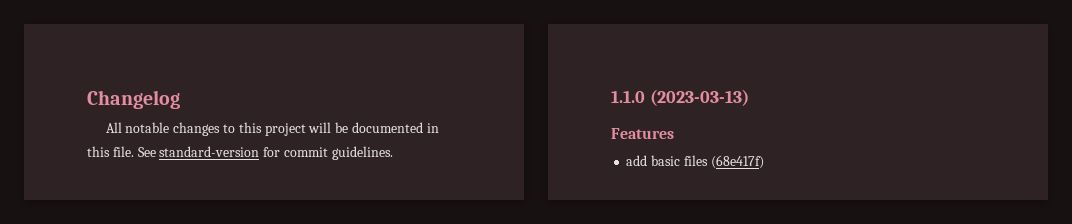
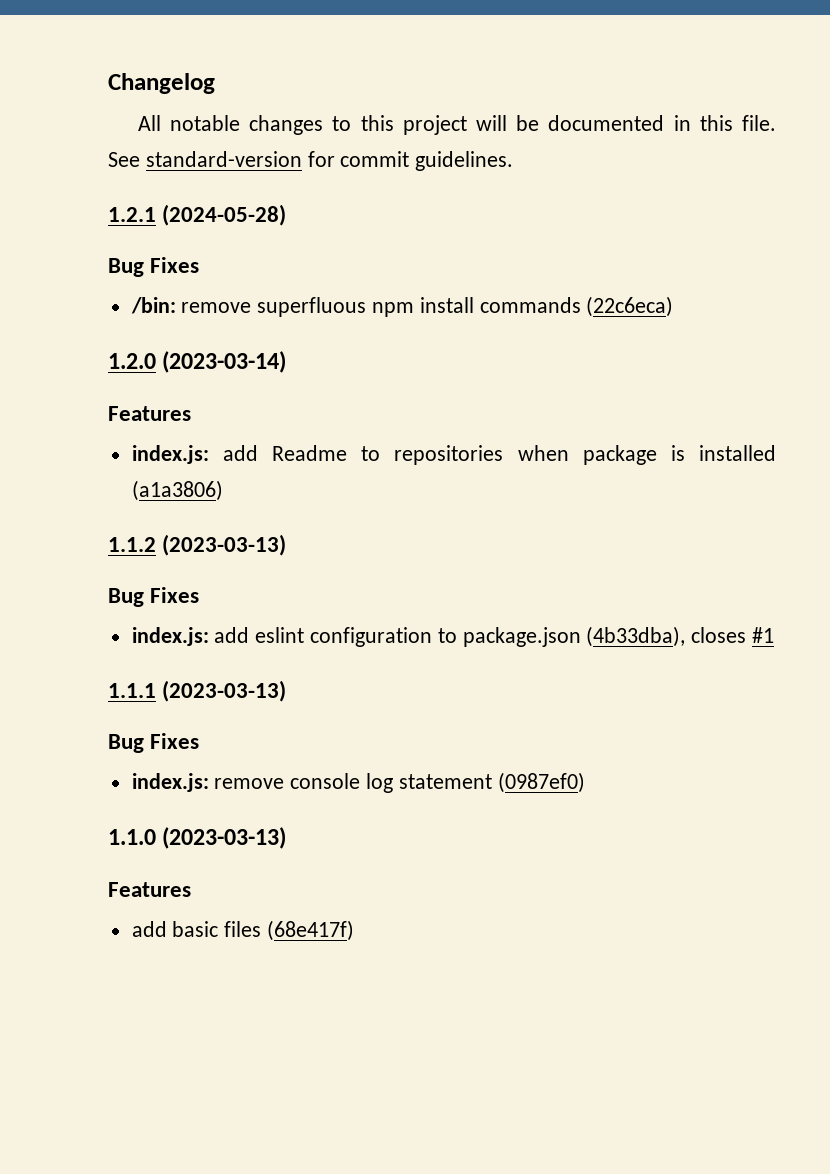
(393, 153) none -> [108,204,287,226] [108,257,200,277] [130,296,674,317] [108,351,287,373] [108,406,191,421] [131,445,776,465] [131,480,223,501] [108,534,287,556] [108,587,200,607] [131,626,775,647] [108,680,287,702] [108,733,200,753] [131,772,585,793] // 1.2.1 (2024-05-28) // Bug Fixes // /bin: remove superfluous npm install commands (22c6eca) // 1.2.0 (2023-03-14) // Features // index.js: add Readme to repositories when package is installed (a1a3806) // 1.1.2 (2023-03-13) // Bug Fixes // index.js: add eslint configuration to package.json (4b33dba), closes #1 // 1.1.1 (2023-03-13) // Bug Fixes // index.js: remove console log statement (0987ef0)

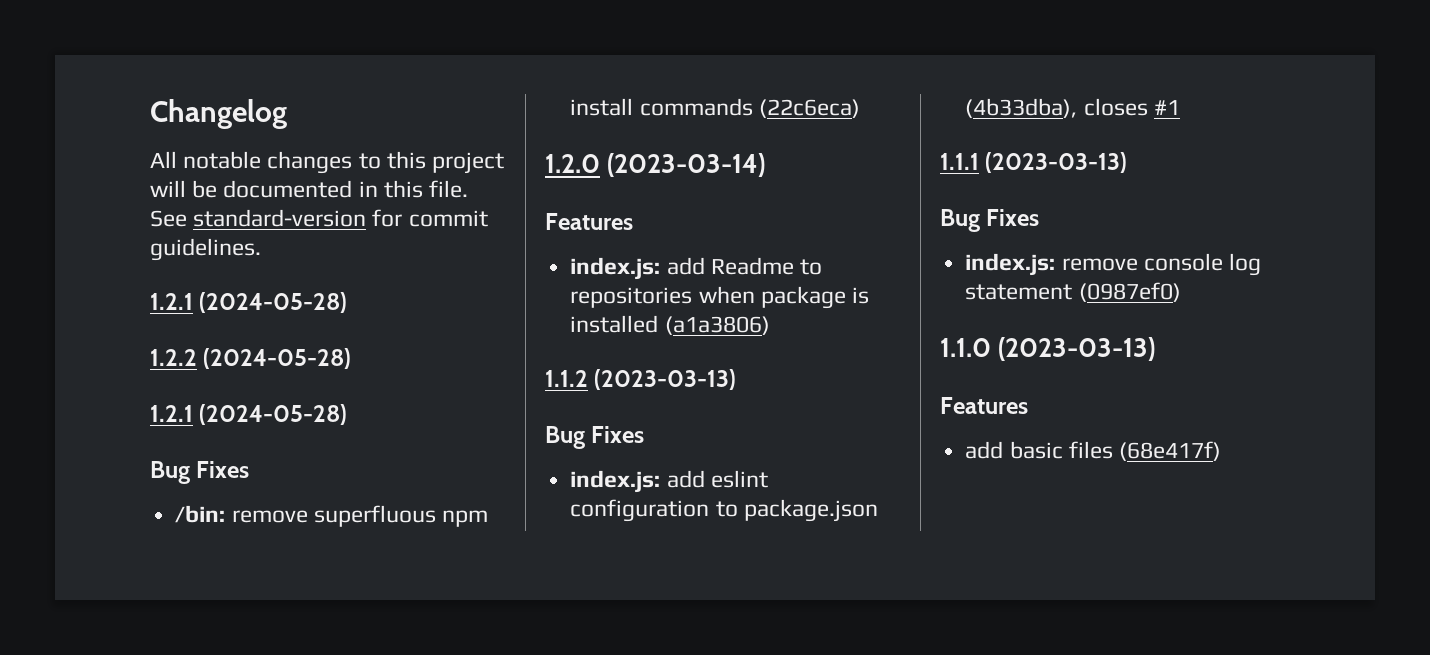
(287, 215) none -> [150,348,352,369] [150,404,348,425] // 1.2.2 (2024-05-28) // 1.2.1 (2024-05-28)

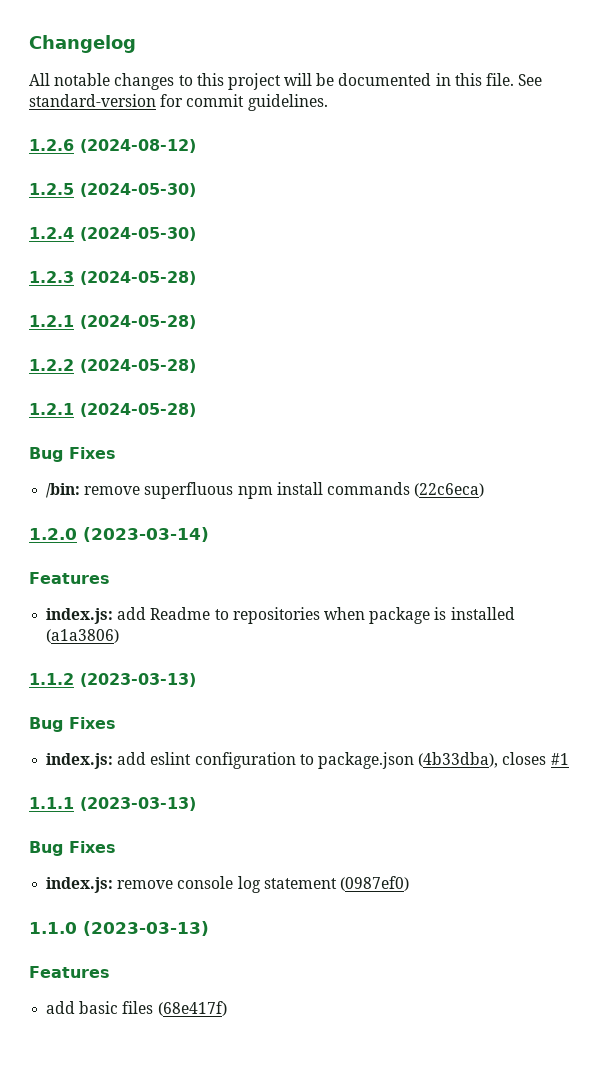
(261, 249) none -> [29,139,196,153] [29,183,196,197] [29,227,196,241] [29,271,196,285] // 1.2.6 (2024-08-12) // 1.2.5 (2024-05-30) // 1.2.4 (2024-05-30) // 1.2.3 (2024-05-28)

